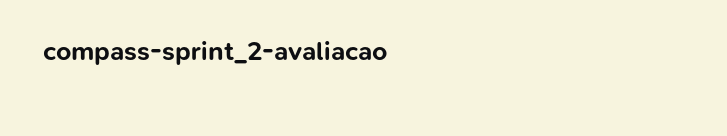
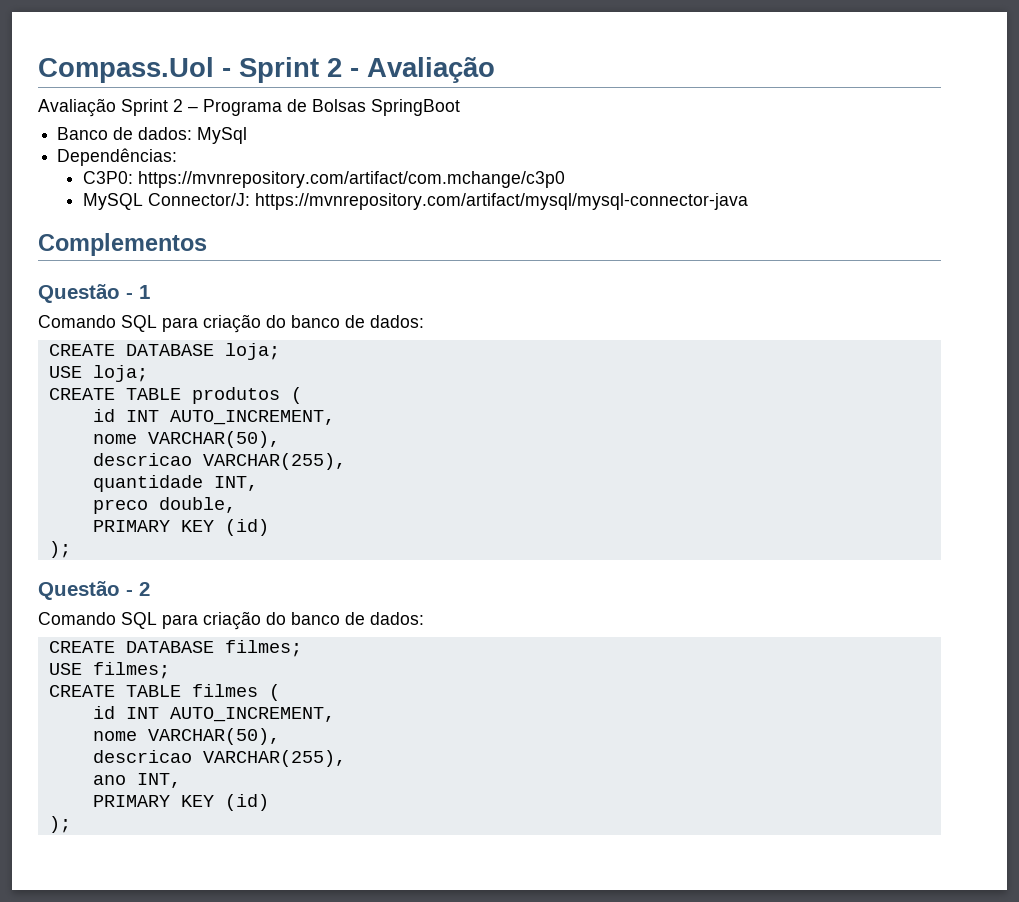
[43,41,387,65] compass-sprint_2-avaliacao -> [38,57,495,83] [38,98,460,117] [57,127,248,144] [57,148,178,166] [82,171,565,188] [82,193,748,210] [38,233,207,256] [38,284,150,303] [38,314,424,333] [48,343,280,360] [48,365,148,382] [48,387,302,404] [92,409,335,425] [92,431,280,448] [92,453,346,470] [92,475,258,492] [92,497,236,514] [92,519,269,536] [48,541,71,558] [38,581,150,600] [38,611,424,630] [48,640,302,657] [48,662,170,679] [48,684,280,701] [92,706,335,722] [92,728,280,745] [92,750,346,767] [92,773,181,788] [92,794,269,811] [48,816,71,833] Compass.Uol - Sprint 2 - Avaliação // Avaliação Sprint 2 – Programa de Bolsas SpringBoot // Banco de dados: MySql // Dependências: // C3P0: https://mvnrepository.com/artifact/com.mchange/c3p0 // MySQL Connector/J: https://mvnrepository.com/artifact/mysql/mysql-connector-java // Complementos // Questão - 1 // Comando SQL para criação do banco de dados: // CREATE DATABASE loja; // USE loja; // CREATE TABLE produtos ( // id INT AUTO_INCREMENT, // nome VARCHAR(50), // descricao VARCHAR(255), // quantidade INT, // preco double, // PRIMARY KEY (id) // ); // Questão - 2 // Comando SQL para criação do banco de dados: // CREATE DATABASE filmes; // USE filmes; // CREATE TABLE filmes ( // id INT AUTO_INCREMENT, // nome VARCHAR(50), // descricao VARCHAR(255), // ano INT, // PRIMARY KEY (id) // );

